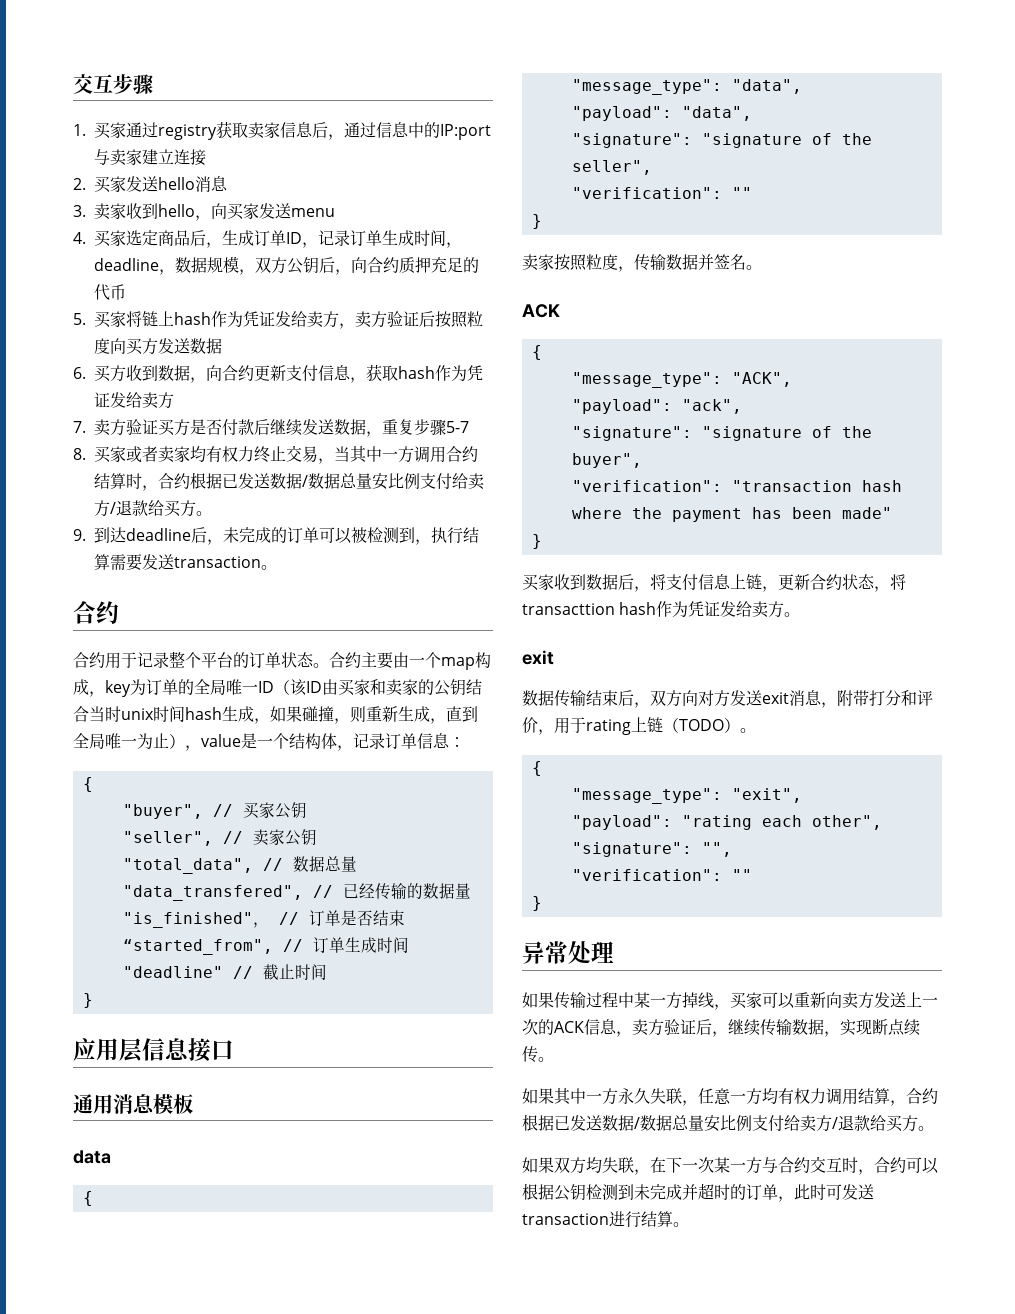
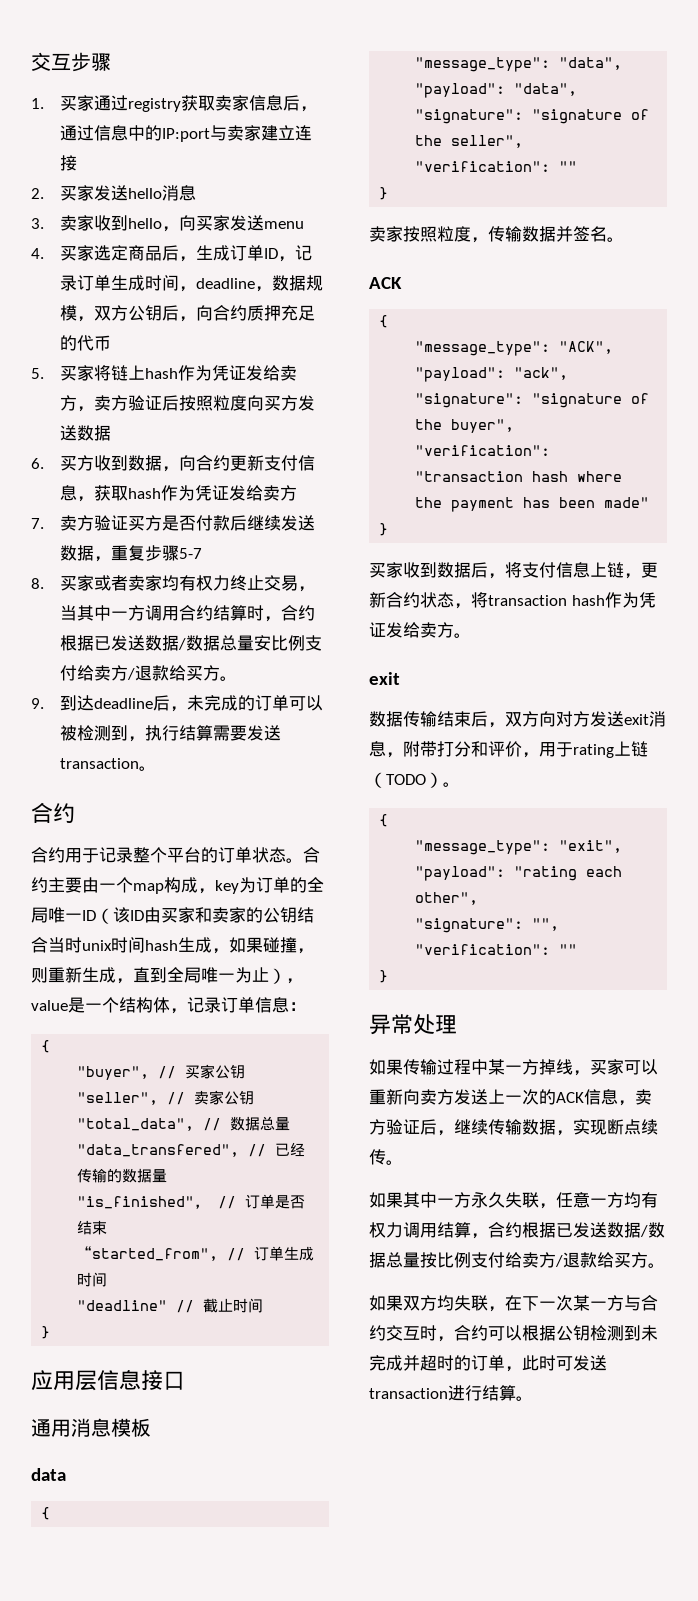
[522,603,615,615] transacttion -> [488,595,567,606] transaction
[704,1115,720,1132] 安 -> [420,1252,437,1268] 按

